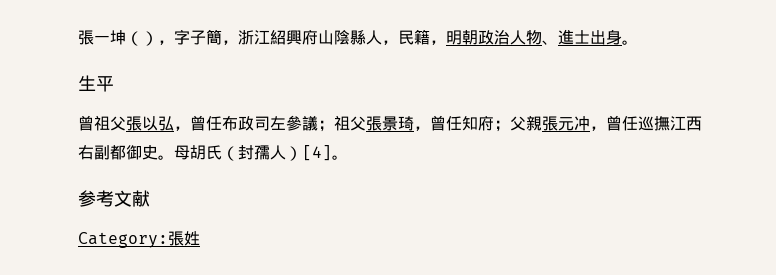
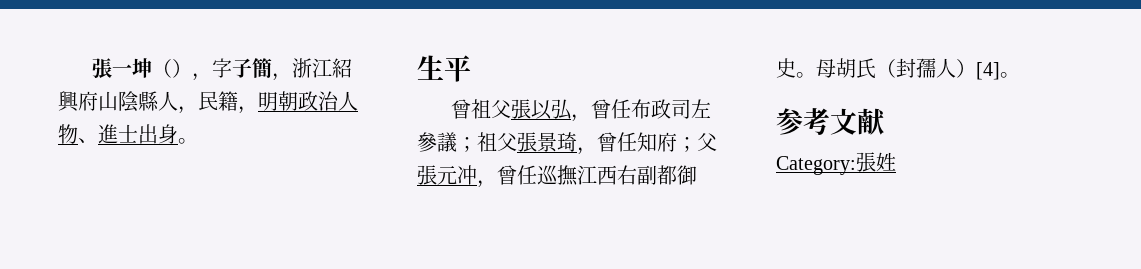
[526,115,542,131] 親 -> (717, 142) none

